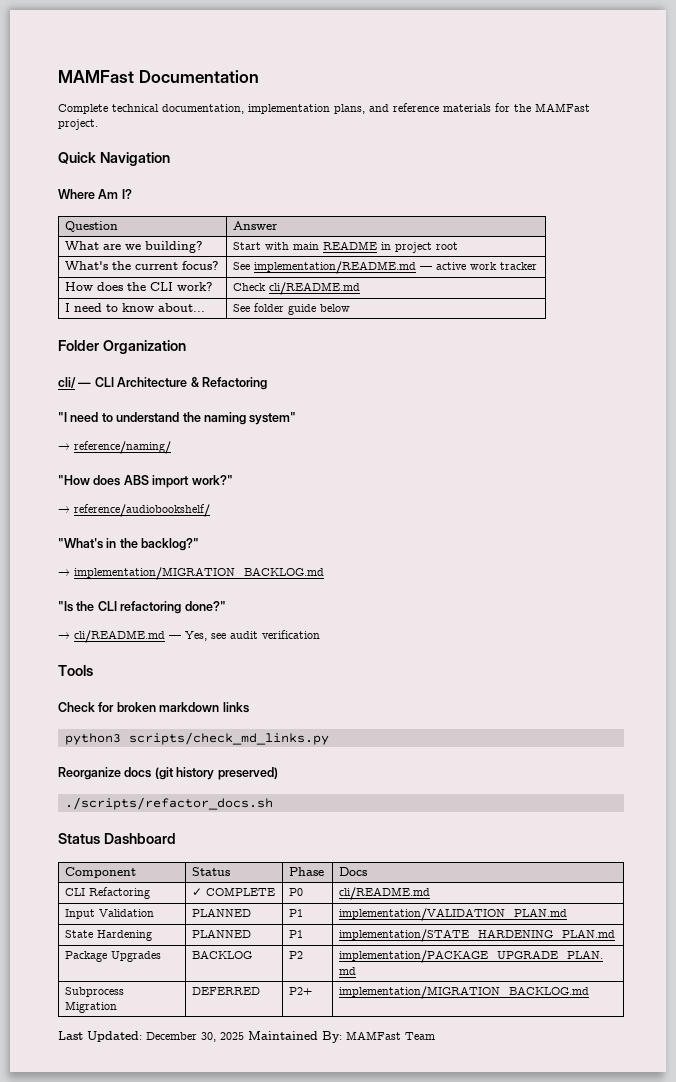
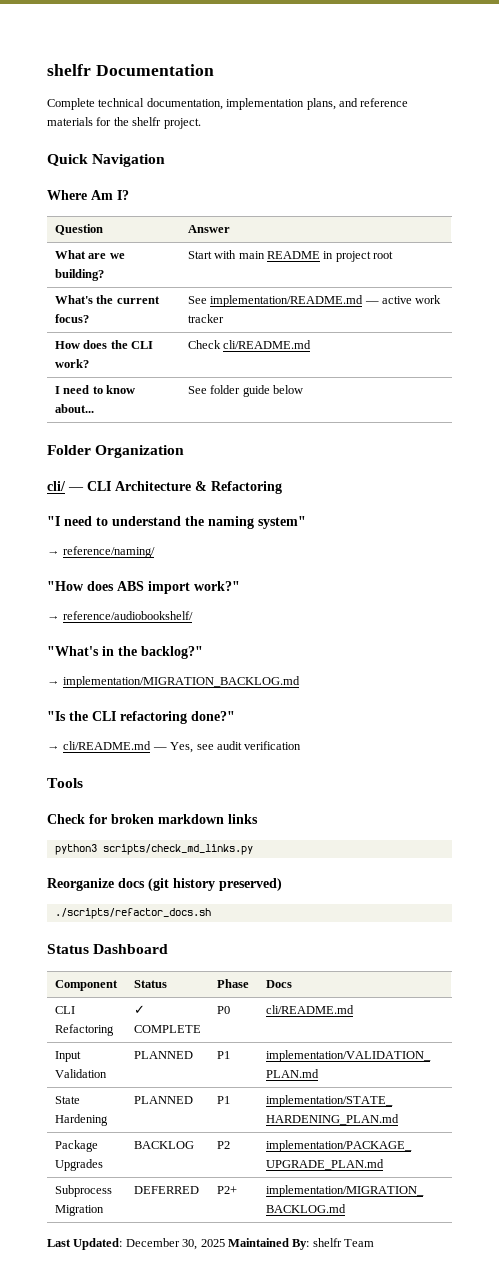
[58,70,134,83] MAMFast -> [47,64,91,76] shelfr
[535,103,590,112] MAMFast -> [132,117,162,126] shelfr
[346,1031,401,1040] MAMFast -> [312,1238,342,1247] shelfr

